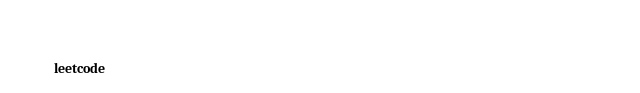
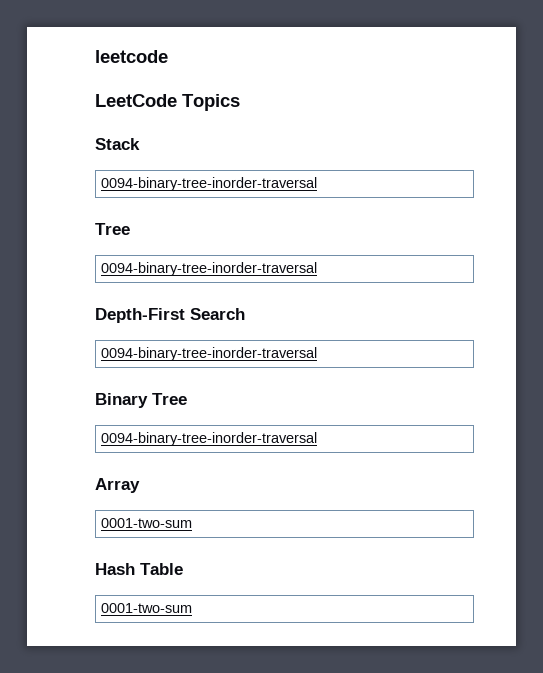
(105, 67) none -> [95,94,240,111] [95,138,140,150] [100,177,317,191] [95,223,130,235] [100,262,317,276] [95,308,245,323] [100,347,317,361] [95,393,187,408] [100,432,317,446] [95,478,140,493] [100,518,192,528] [95,563,183,575] [100,603,192,613] // LeetCode Topics // Stack // 0094-binary-tree-inorder-traversal // Tree // 0094-binary-tree-inorder-traversal // Depth-First Search // 0094-binary-tree-inorder-traversal // Binary Tree // 0094-binary-tree-inorder-traversal // Array // 0001-two-sum // Hash Table // 0001-two-sum

